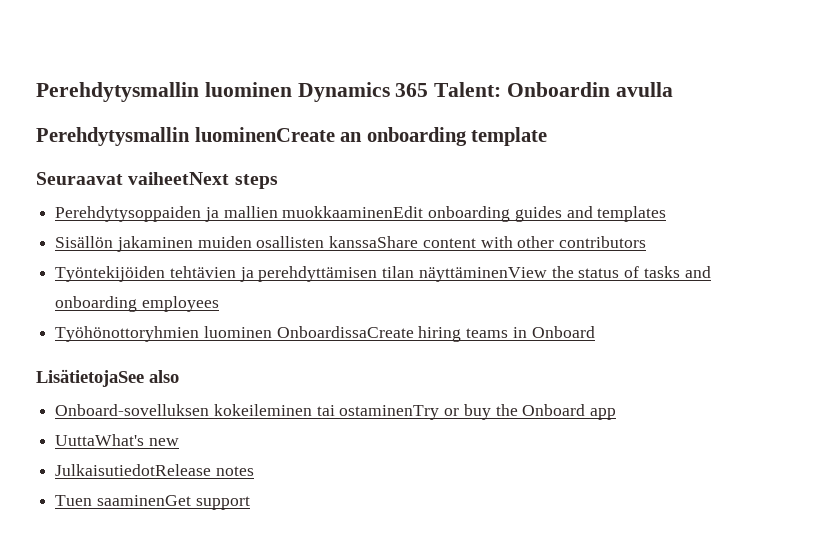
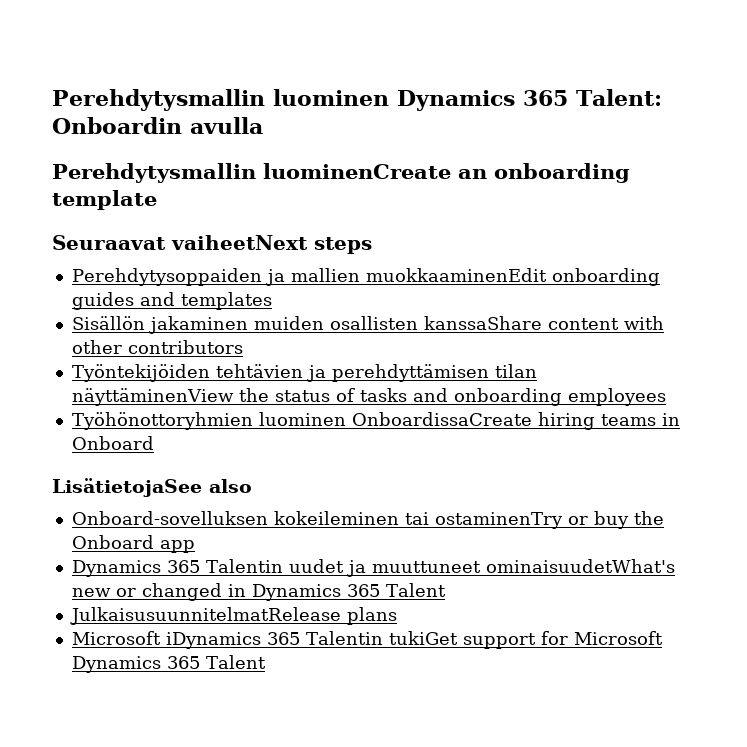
[55,434,179,446] [55,464,254,476] [55,495,250,510] UuttaWhat's new // JulkaisutiedotRelease notes // Tuen saaminenGet support -> [71,559,675,577] [71,583,446,601] [69,607,397,625] [71,631,663,649] [71,655,266,673] Dynamics 365 Talentin uudet ja muuttuneet ominaisuudetWhat's new or changed in Dynamics 365 Talent // JulkaisusuunnitelmatRelease plans // Microsoft iDynamics 365 Talentin tukiGet support for Microsoft Dynamics 365 Talent

